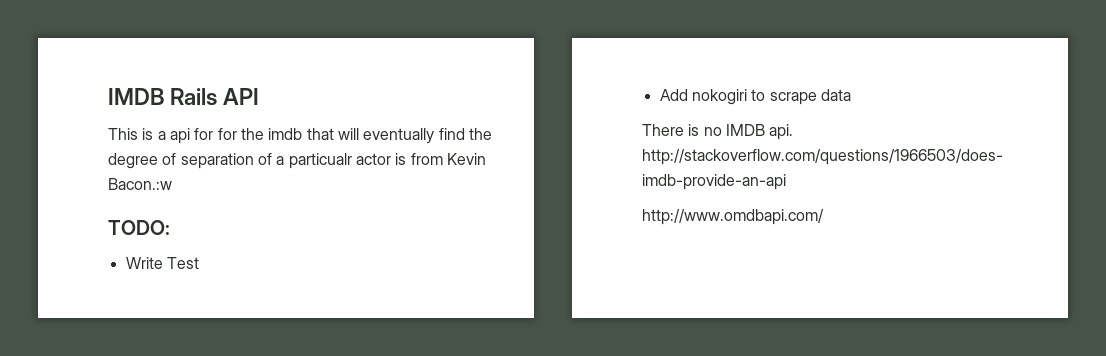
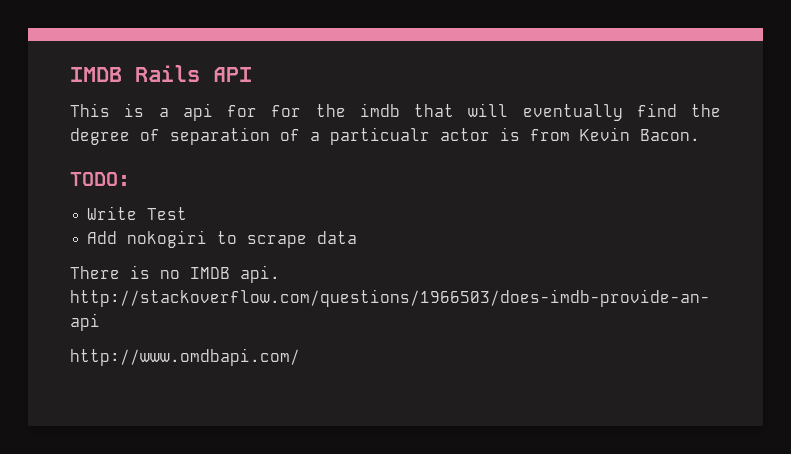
[108,178,172,190] Bacon.:w -> [640,129,700,141] Bacon.

